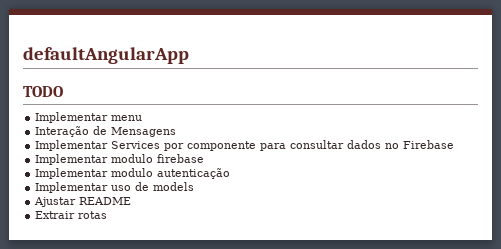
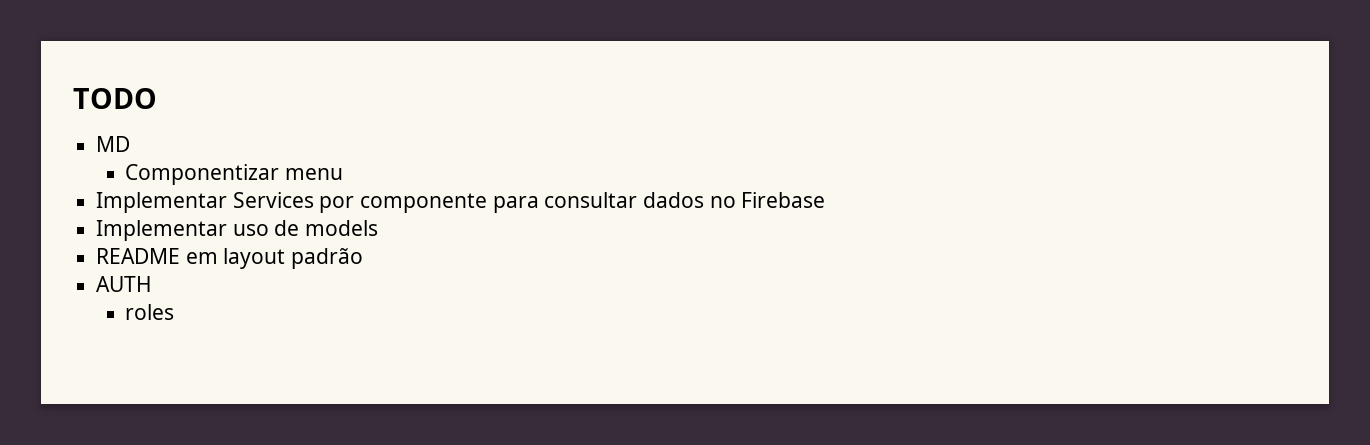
[23,47,189,64] defaultAngularApp // -> (73, 98) none
[35,112,109,123] Implementar -> [96,136,131,152] [125,164,280,185] MD // Componentizar
[35,126,177,137] // Interação de Mensagens -> (344, 174) none
[35,154,205,165] [35,168,231,179] // Implementar modulo firebase // Implementar modulo autenticação -> (826, 200) none
[34,197,77,207] Ajustar -> (379, 228) none
[35,211,108,219] // Extrair rotas -> [185,248,364,269] [96,276,153,292] [125,304,175,320] em layout padrão // AUTH // roles

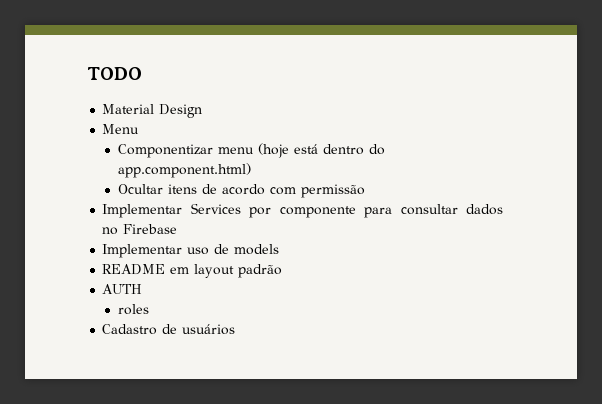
[96,136,131,152] MD -> [102,104,203,118] [102,124,140,134] Material Design // Menu
(344, 174) none -> [257,143,385,158] [117,163,251,178] [117,184,365,198] (hoje está dentro do app.component.html) // Ocultar itens de acordo com permissão
(175, 312) none -> [102,324,236,335] // Cadastro de usuários

